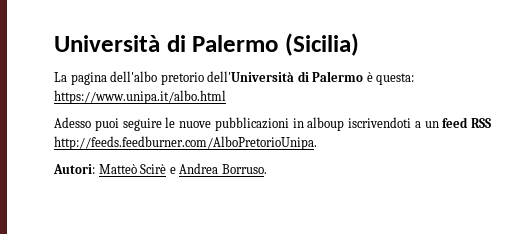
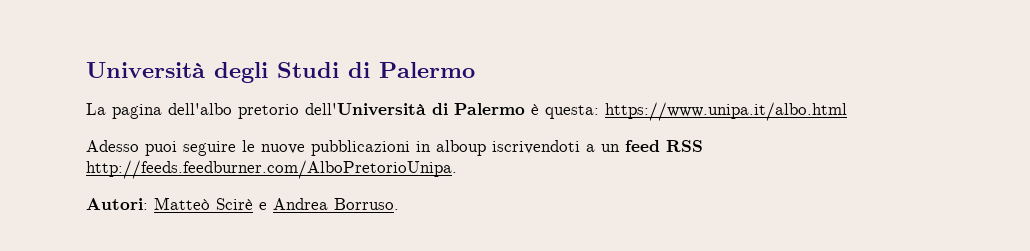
[166,33,359,56] di Palermo (Sicilia) -> [214,62,475,83] degli Studi di Palermo

